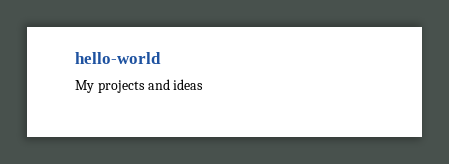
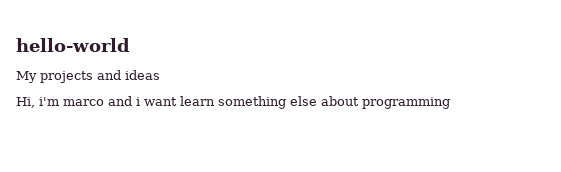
(204, 84) none -> [16,96,450,109] // Hi, i'm marco and i want learn something else about programming

